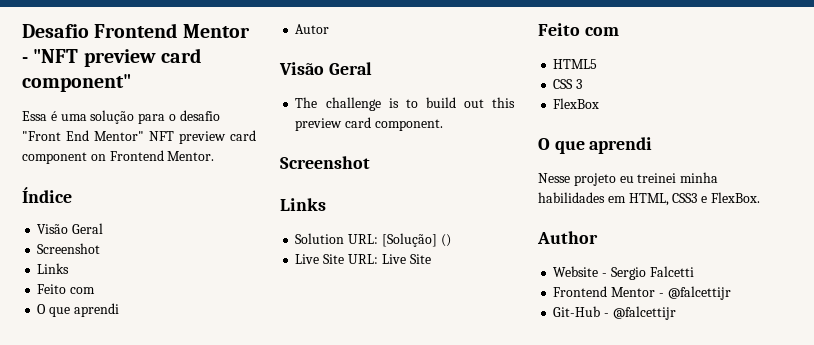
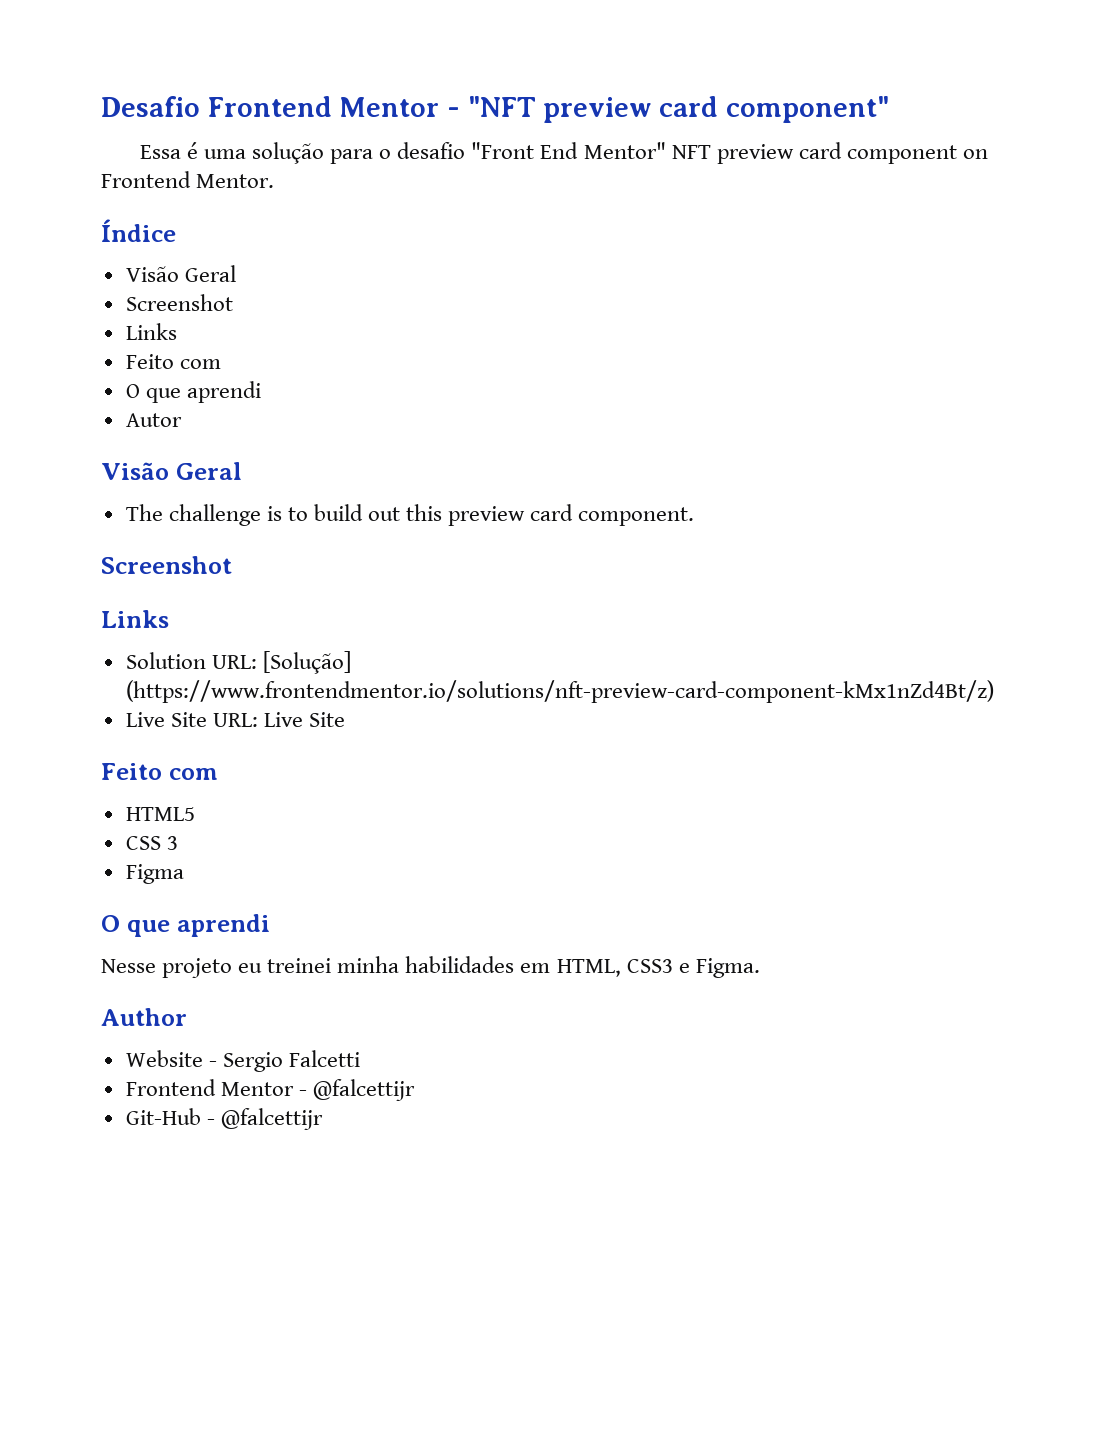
[440,234,451,247] () -> [125,680,994,703] (https://www.frontendmentor.io/solutions/nft-preview-card-component-kMx1nZd4Bt/z)
[553,98,600,109] FlexBox -> [125,864,184,884] Figma
[710,192,760,203] FlexBox. -> [695,958,760,978] Figma.

